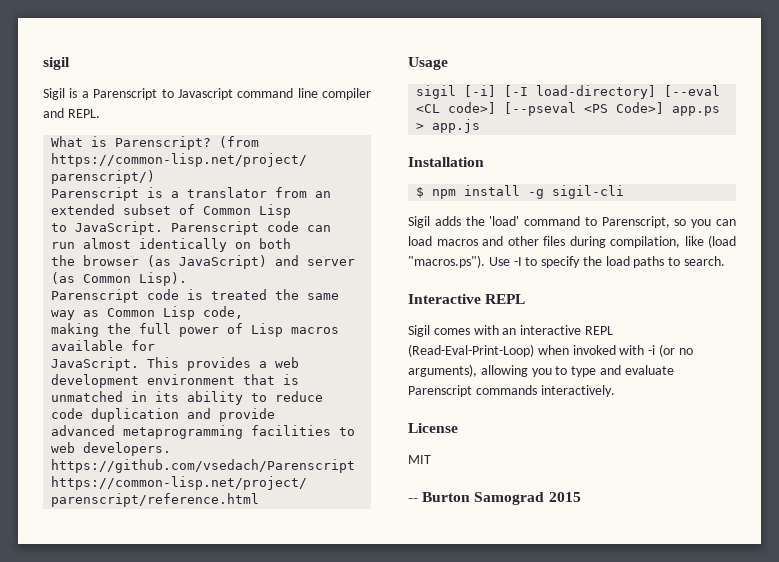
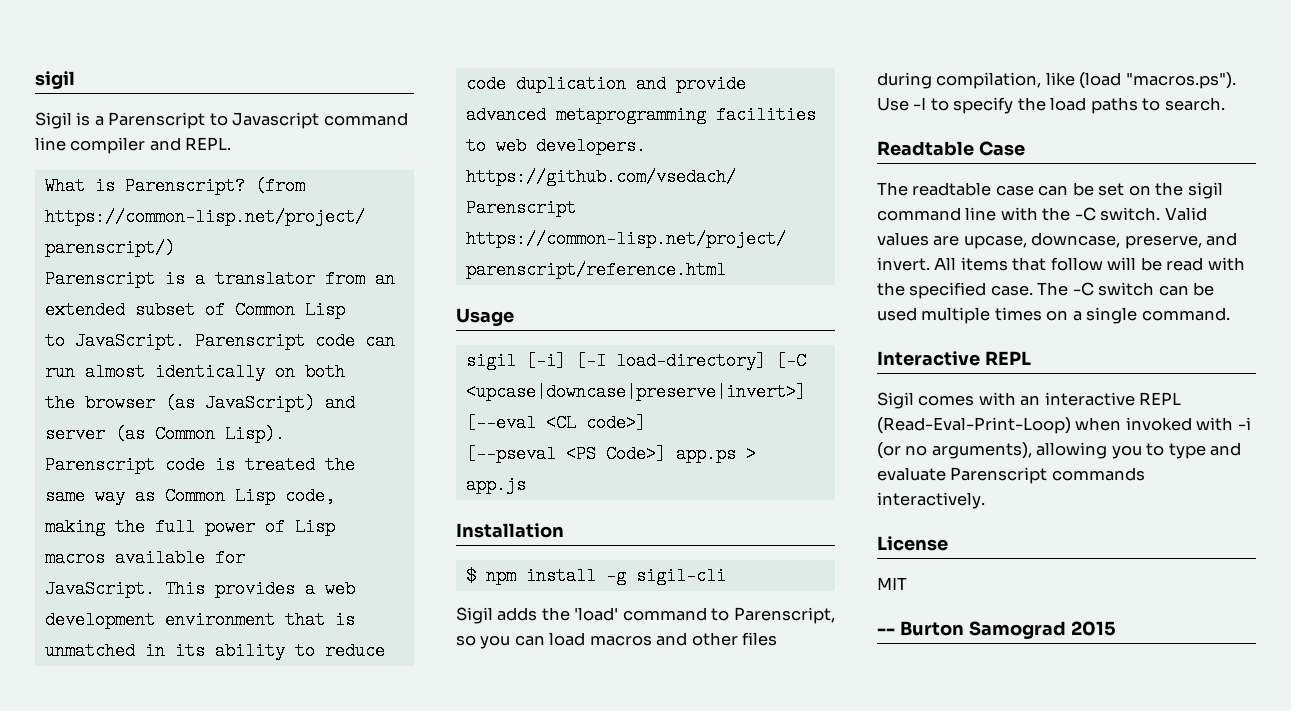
(657, 92) none -> [775,352,806,370] [465,383,806,401] [-C <upcase|downcase|preserve|invert>]
(497, 108) none -> (646, 423) //
(726, 261) none -> [877,141,1025,156] [877,182,1223,199] [877,207,1207,221] [877,232,1238,249] [877,257,1245,271] [877,282,1215,299] [877,307,1230,324] // Readtable Case // The readtable case can be set on the sigil command line with the -C switch. Valid values are upcase, downcase, preserve, and invert. All items that follow will be read with the specified case. The -C switch can be used multiple times on a single command.

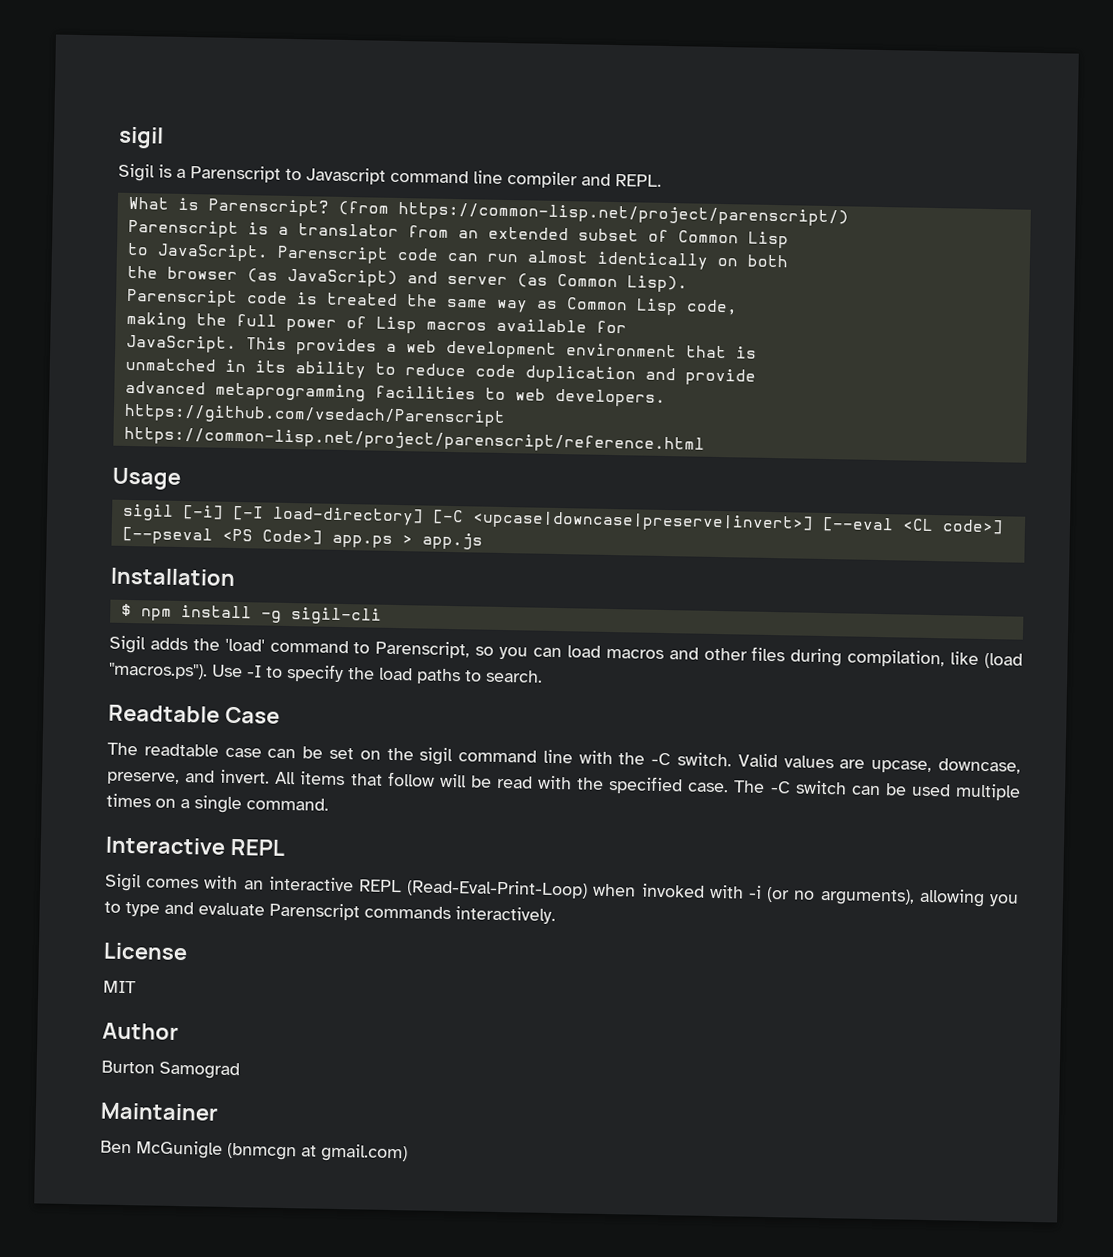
[877,628,895,635] -- -> [102,1022,179,1041] Author //
[1070,621,1116,636] 2015 -> [100,1102,219,1121] [100,1140,408,1163] // Maintainer // Ben McGunigle (bnmcgn at gmail.com)

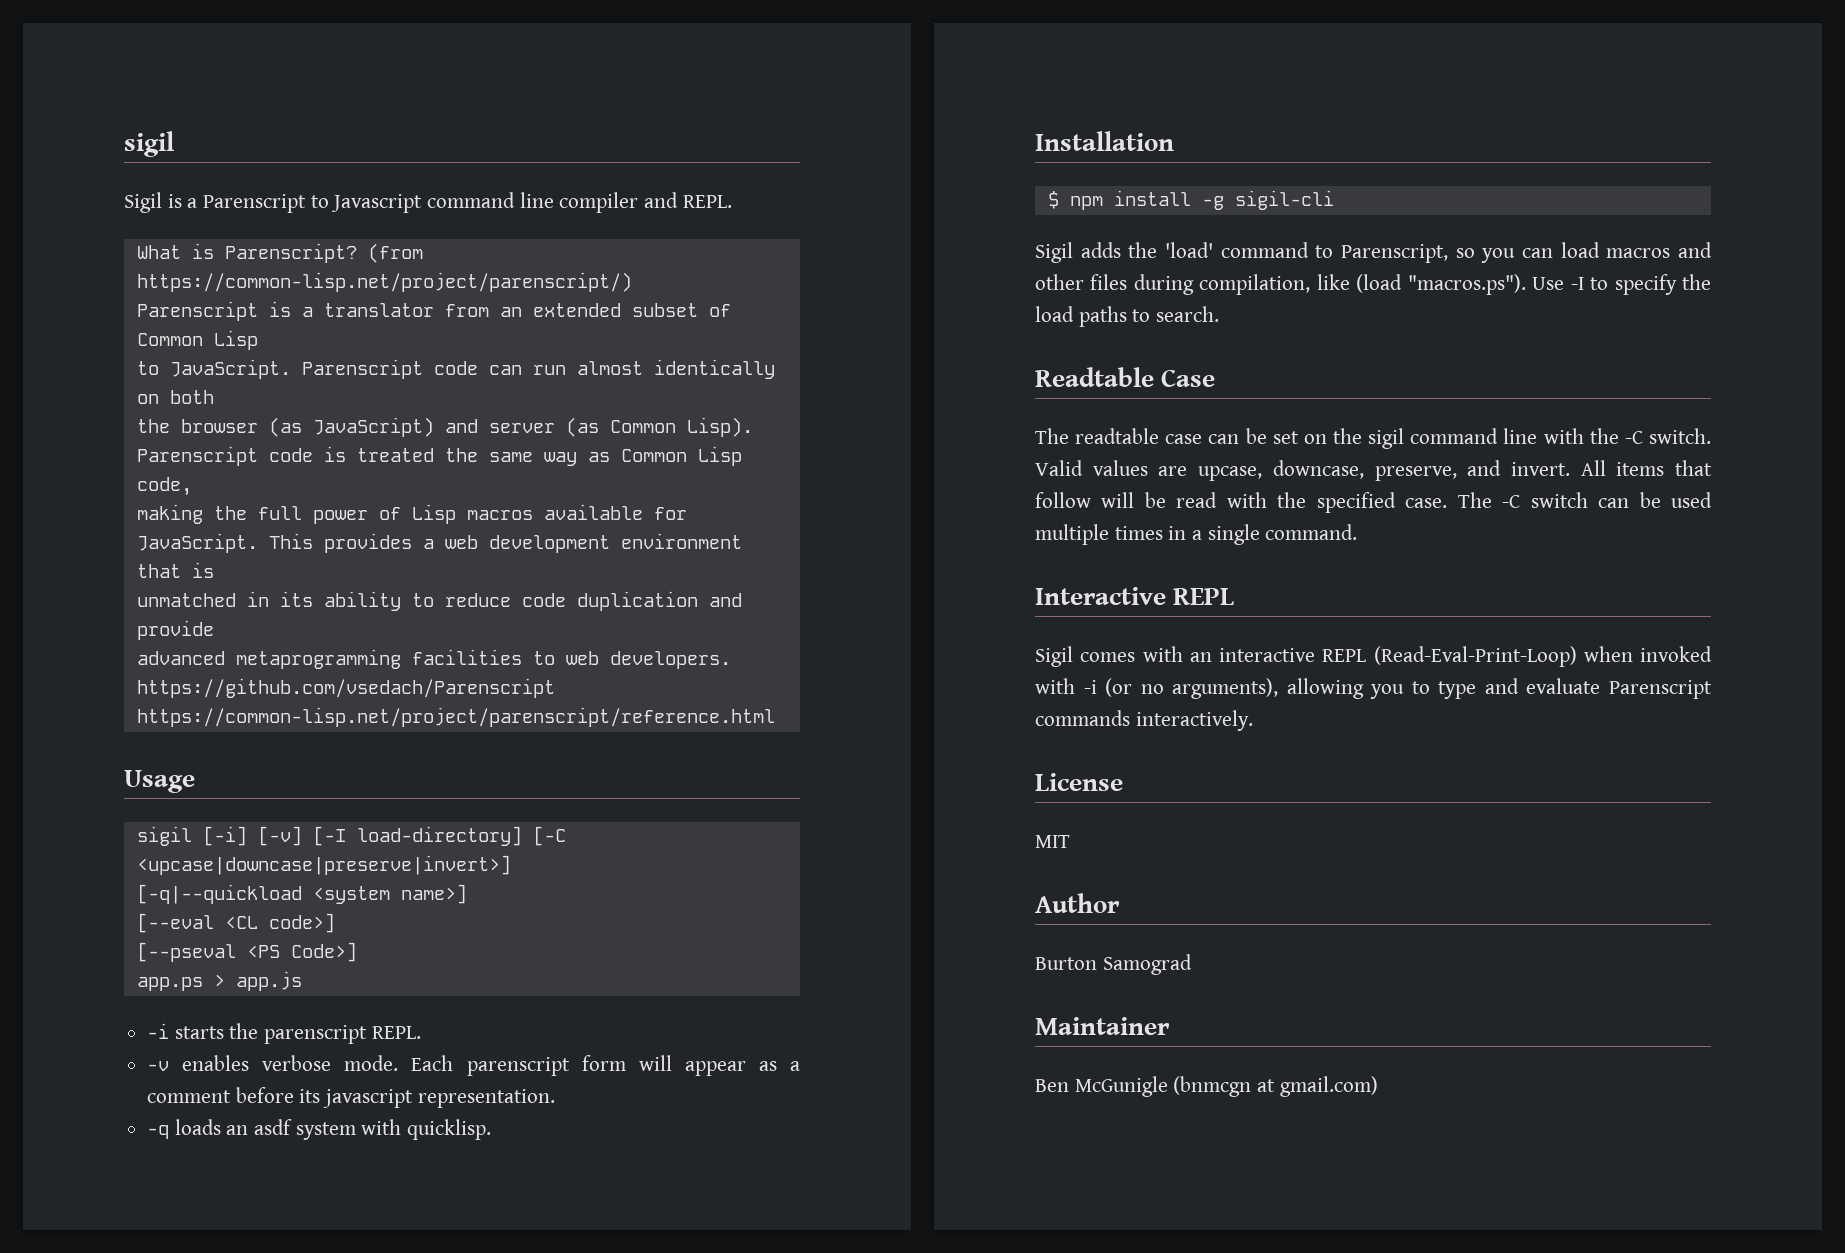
(224, 512) none -> [257,826,302,846] [-v]
(814, 521) none -> [136,884,467,904] // [-q|--quickload <system name>] //
(323, 537) none -> (357, 952) //
(483, 541) none -> [147,1023,421,1044] [147,1055,800,1076] [147,1087,555,1108] [147,1119,492,1140] // -i starts the parenscript REPL. // -v enables verbose mode. Each parenscript form will appear as a comment before its javascript representation. // -q loads an asdf system with quicklisp.
[155,798,176,808] on -> [1168,526,1187,540] in

